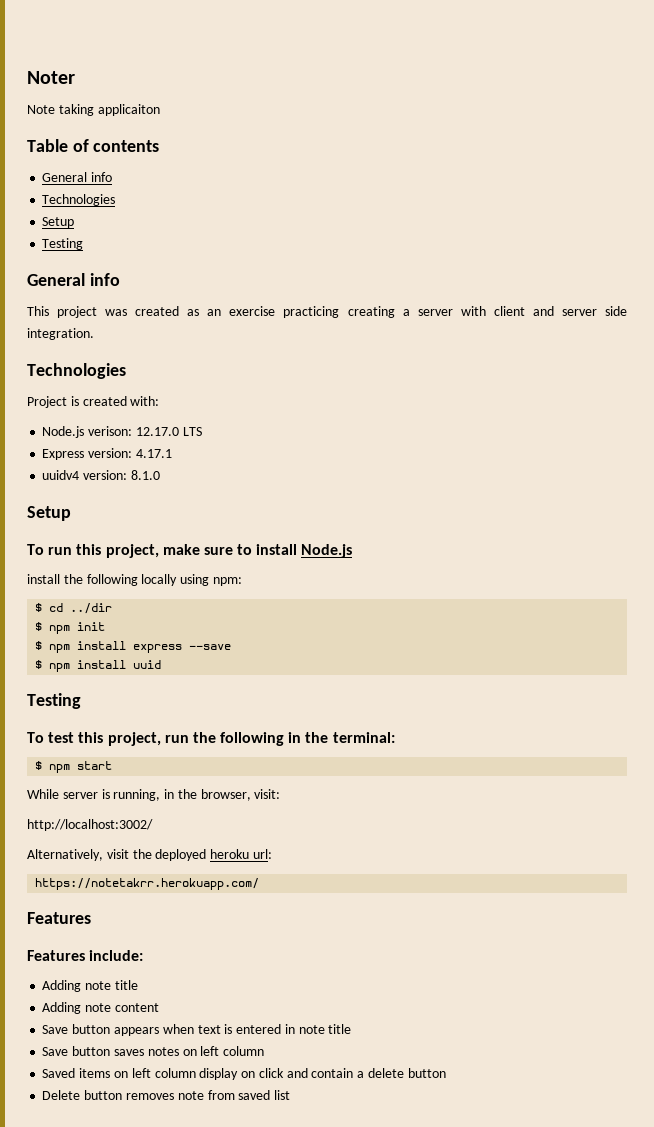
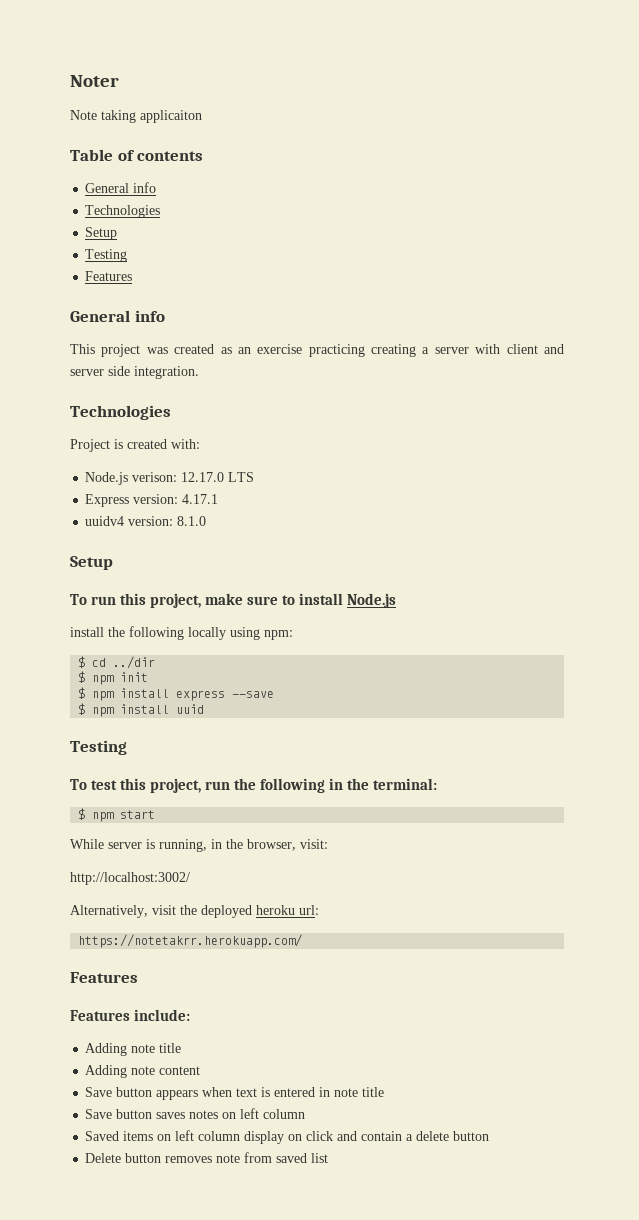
(84, 244) none -> [85,271,133,281] // Features

